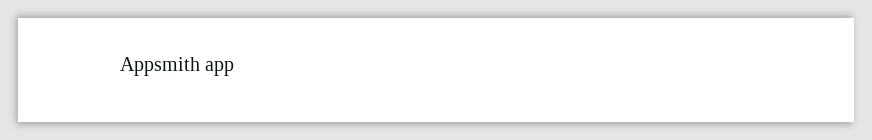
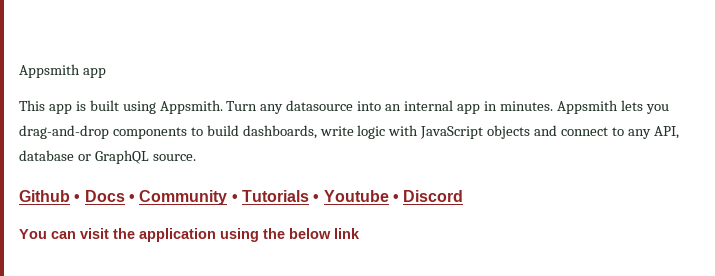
(235, 68) none -> [19,100,669,114] [19,125,679,139] [19,150,196,164] [19,190,464,205] [19,228,360,242] // This app is built using Appsmith. Turn any datasource into an internal app in minutes. Appsmith lets you drag-and-drop components to build dashboards, write logic with JavaScript objects and connect to any API, database or GraphQL source. // Github • Docs • Community • Tutorials • Youtube • Discord // You can visit the application using the below link

